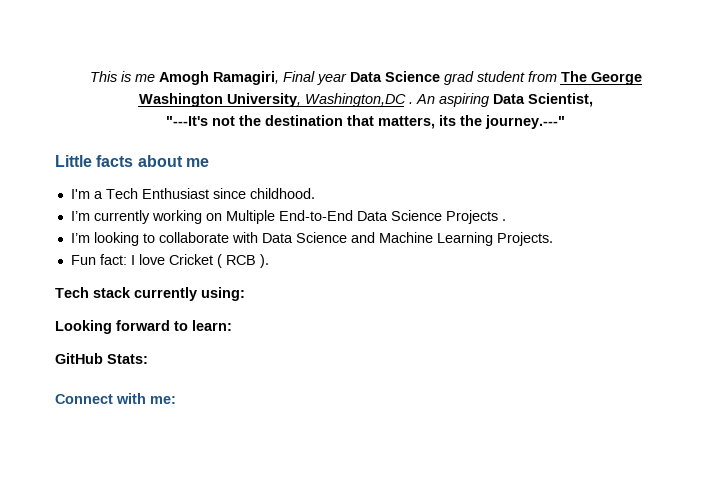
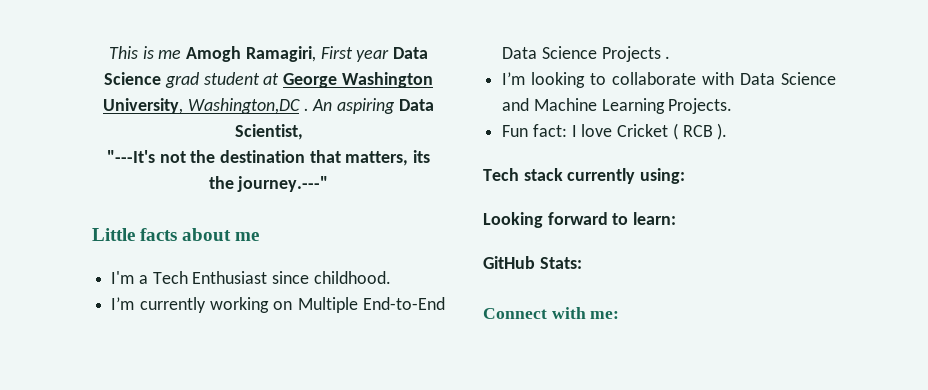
[282,71,315,82] Final -> [320,46,353,59] First
[527,71,587,82] from The -> [263,73,280,85] at

